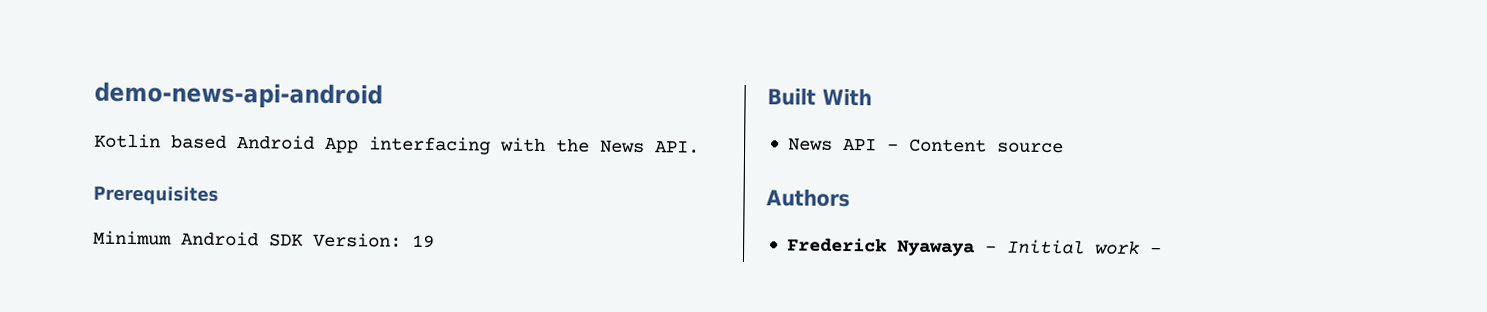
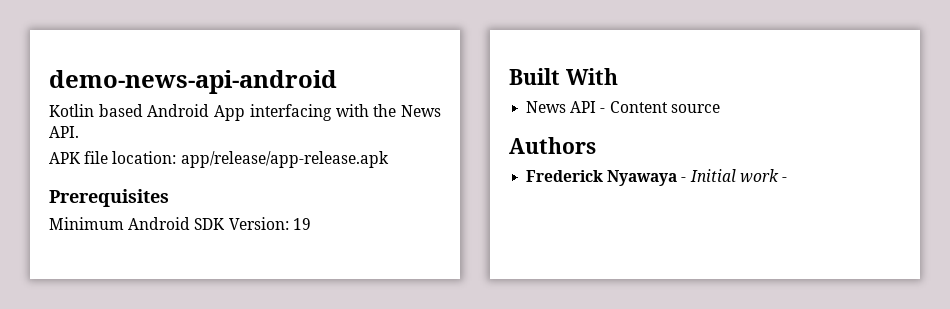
(700, 147) none -> [49,151,389,168] // APK file location: app/release/app-release.apk

